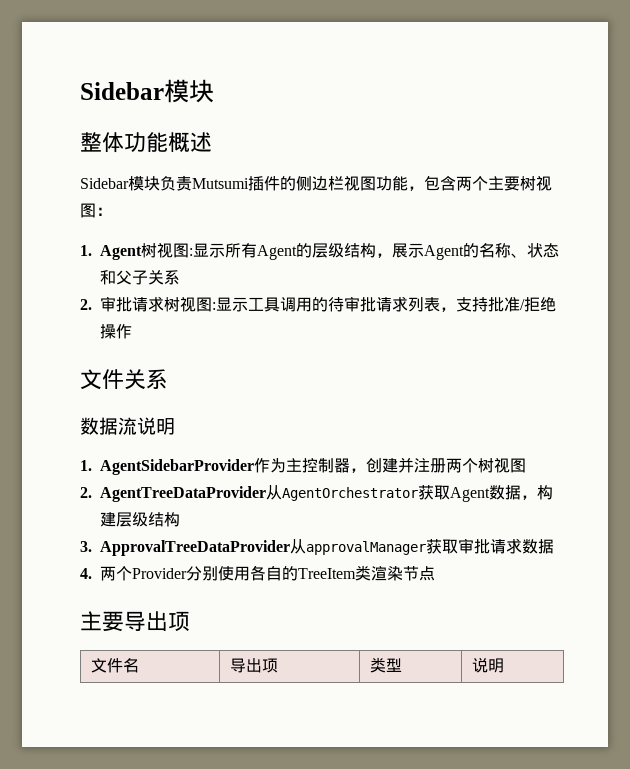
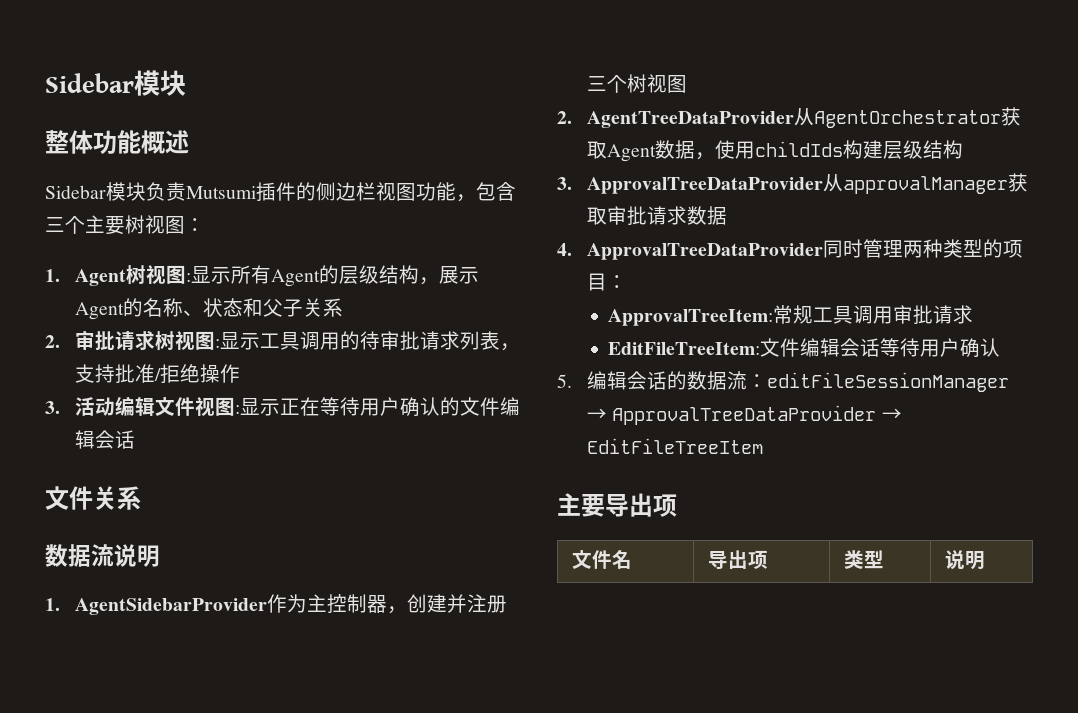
[456,176,472,191] 两 -> [45,217,65,232] 三
(132, 331) none -> [45,396,520,417] [74,430,135,449] // 3.活动编辑文件视图:显示正在等待用户确认的文件编辑会话
[446,458,462,473] 两 -> [586,76,607,91] 三
(537, 497) none -> [714,140,843,159] 使用childIds
[100,565,435,581] 两个Provider分别使用各自的TreeItem类渲染节点 -> [586,239,1023,260] [586,273,627,291] [608,305,974,326] [608,338,1001,358] [557,371,1009,392] [586,405,902,425] [586,438,763,454] ApprovalTreeDataProvider同时管理两种类型的项目： // ApprovalTreeItem:常规工具调用审批请求 // EditFileTreeItem:文件编辑会话等待用户确认 // 5.编辑会话的数据流：editFileSessionManager → ApprovalTreeDataProvider → EditFileTreeItem

